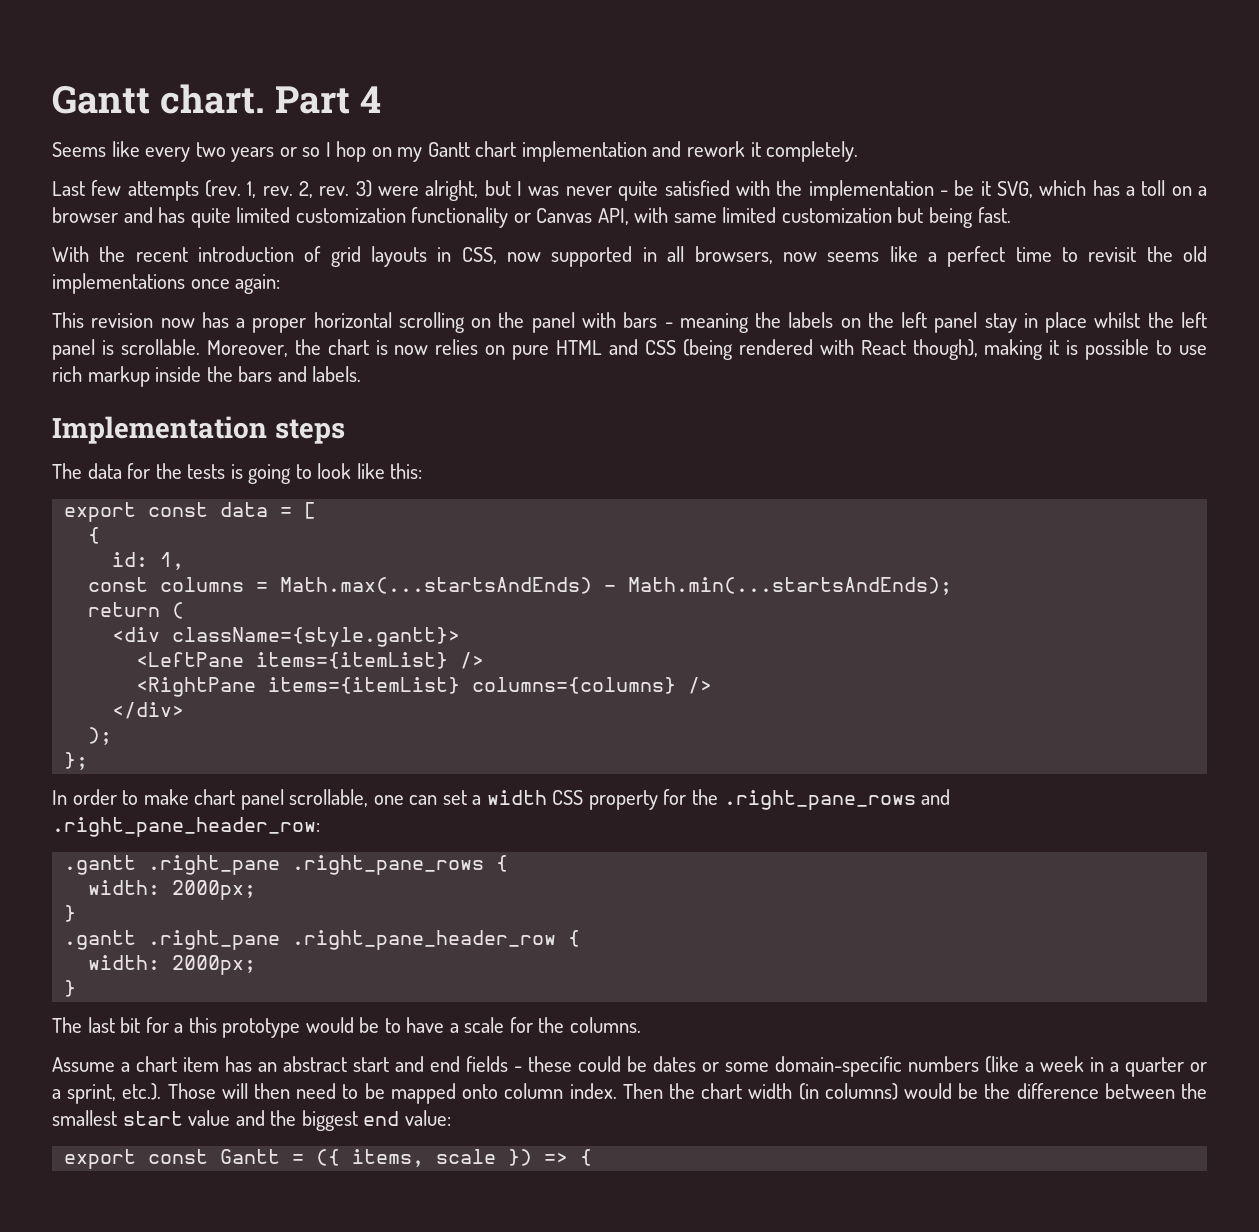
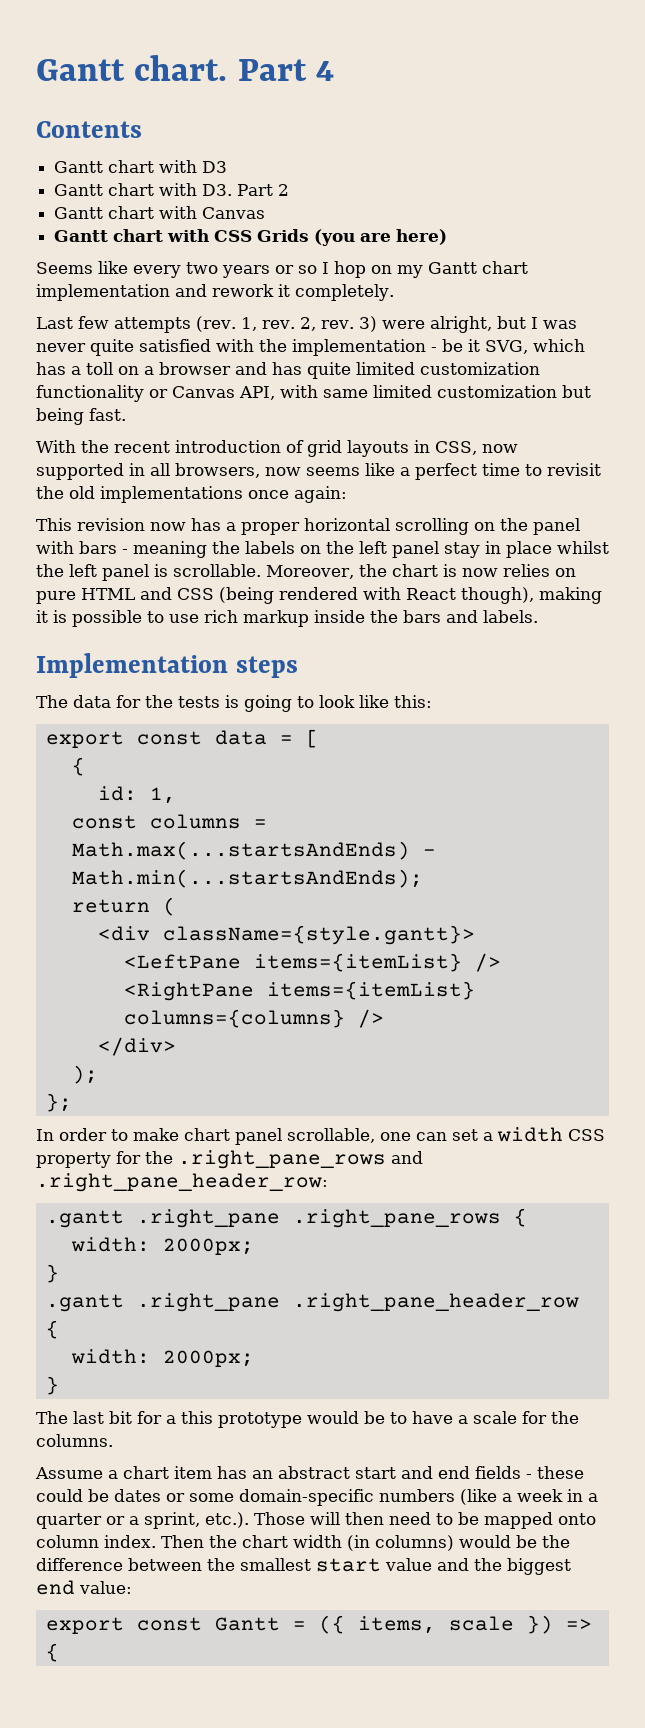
(382, 99) none -> [36,121,142,138] [54,160,228,173] [54,183,290,196] [54,206,266,219] [54,229,448,246] // Contents // Gantt chart with D3 // Gantt chart with D3. Part 2 // Gantt chart with Canvas // Gantt chart with CSS Grids (you are here)

